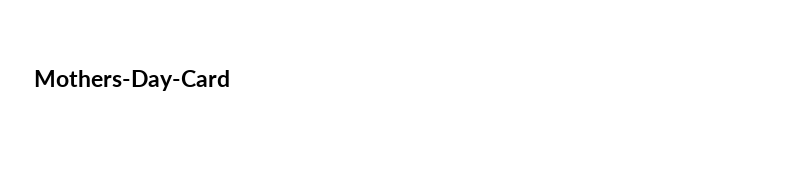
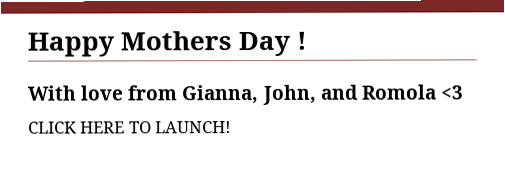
[34,70,230,91] Mothers-Day-Card -> [27,31,308,57] [27,84,464,105] [28,121,232,134] Happy Mothers Day ! // With love from Gianna, John, and Romola <3 // CLICK HERE TO LAUNCH!

